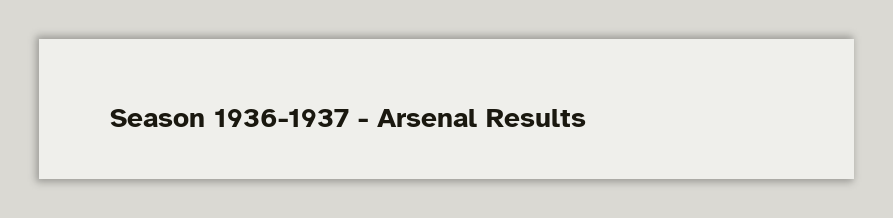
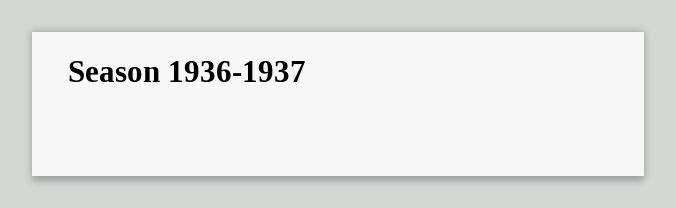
[358,109,586,127] - Arsenal Results -> (307, 71) none

